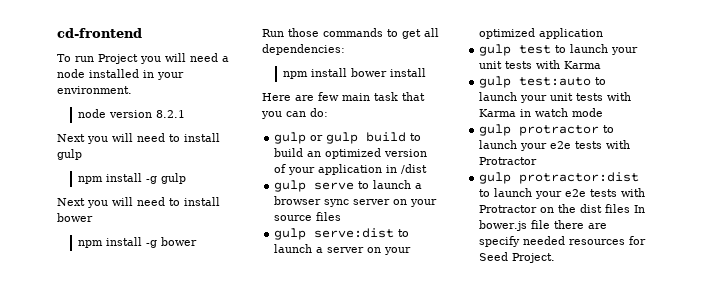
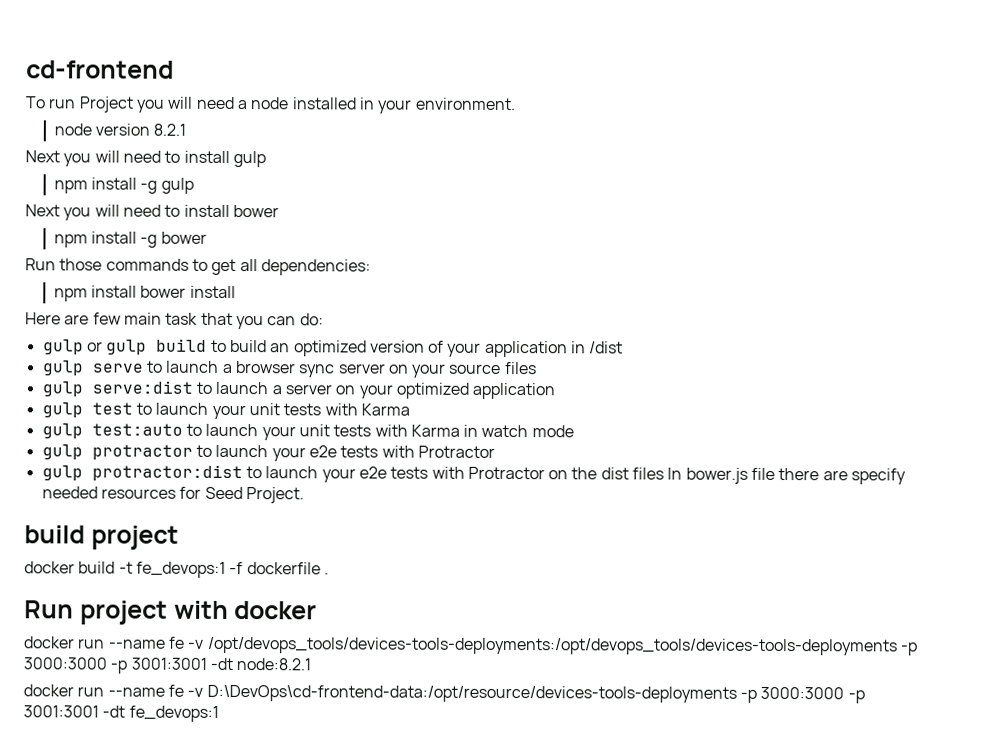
(556, 258) none -> [24,525,179,550] [24,561,329,578] [24,600,318,625] [23,636,918,656] [23,657,312,674] [23,684,865,704] [23,705,219,722] // build project // docker build -t fe_devops:1 -f dockerfile . // Run project with docker // docker run --name fe -v /opt/devops_tools/devices-tools-deployments:/opt/devops_tools/devices-tools-deployments -p 3000:3000 -p 3001:3001 -dt node:8.2.1 // docker run --name fe -v D:\DevOps\cd-frontend-data:/opt/resource/devices-tools-deployments -p 3000:3000 -p 3001:3001 -dt fe_devops:1

